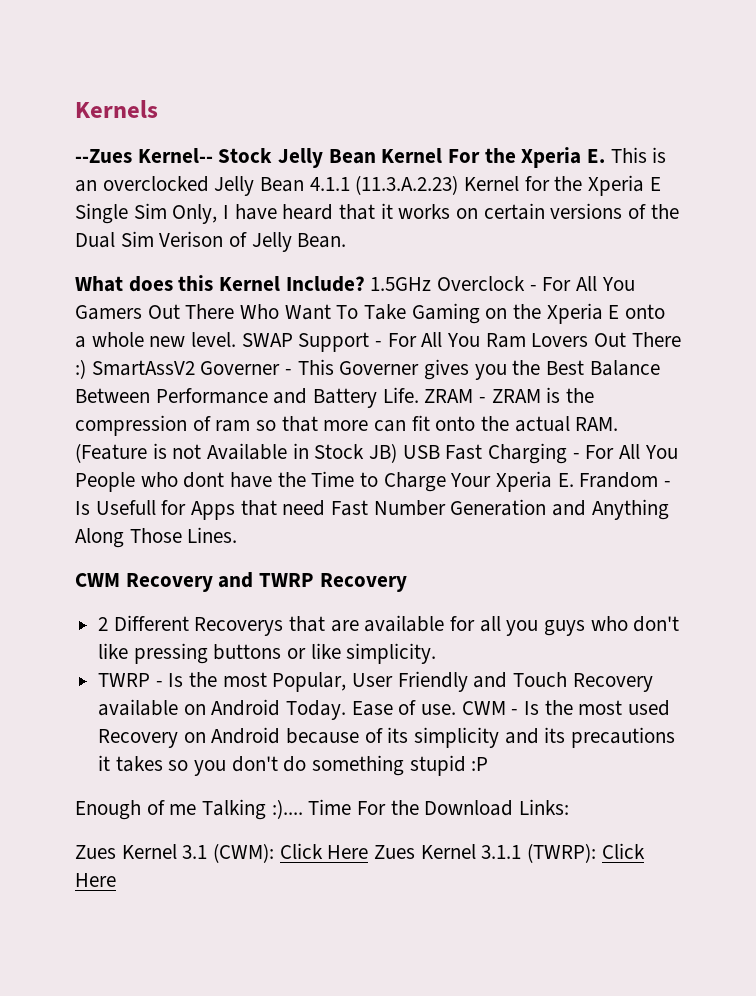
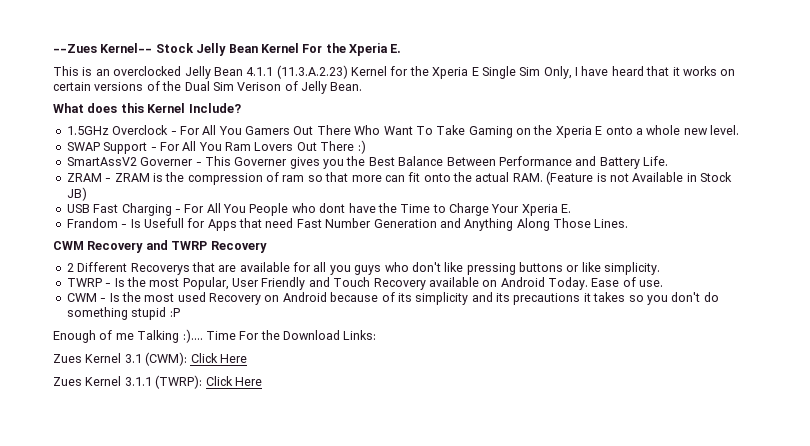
[75,100,158,118] Kernels // -> (53, 48) none
(606, 156) none -> (402, 48) //
(365, 284) none -> (241, 108) //
(237, 339) none -> (739, 130) //
(86, 369) none -> (366, 147) //
(419, 395) none -> (668, 161) //
(398, 453) none -> (87, 194) //
(574, 480) none -> (572, 208) //
(457, 709) none -> (664, 283) //
(369, 852) none -> (247, 358) //

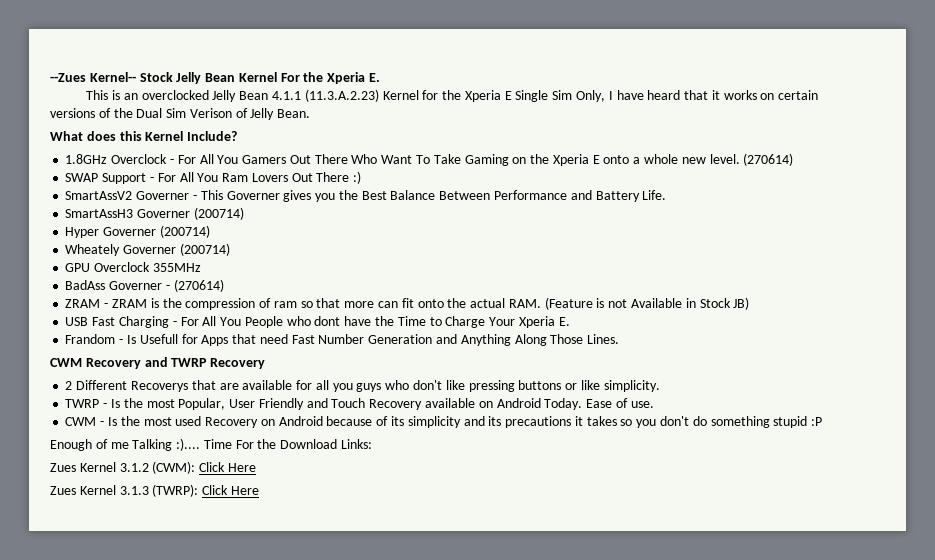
[66,126,109,135] 1.5GHz -> [65,154,108,164] 1.8GHz
(739, 130) none -> [743,153,794,166] (270614)
(668, 161) none -> [65,207,244,220] [65,225,210,238] [65,243,230,256] [65,262,201,272] [65,279,224,292] // SmartAssH3 Governer (200714) // Hyper Governer (200714) // Wheately Governer (200714) // GPU Overclock 355MHz // BadAss Governer - (270614)
[124,354,142,363] 3.1 -> [119,463,149,472] 3.1.2
[124,377,152,386] 3.1.1 -> [119,486,149,495] 3.1.3

